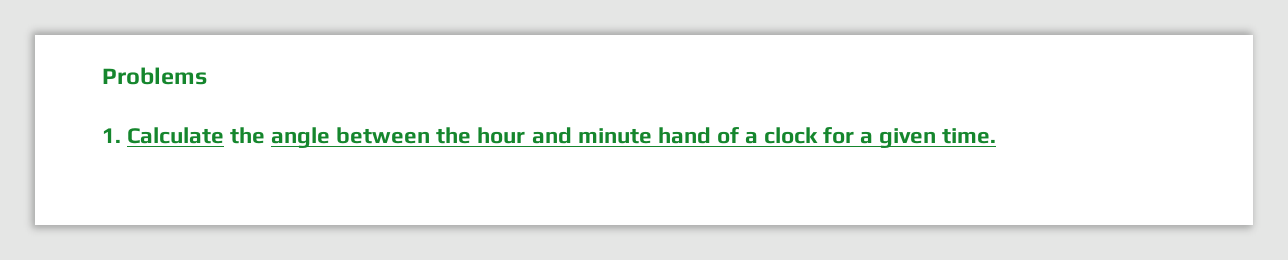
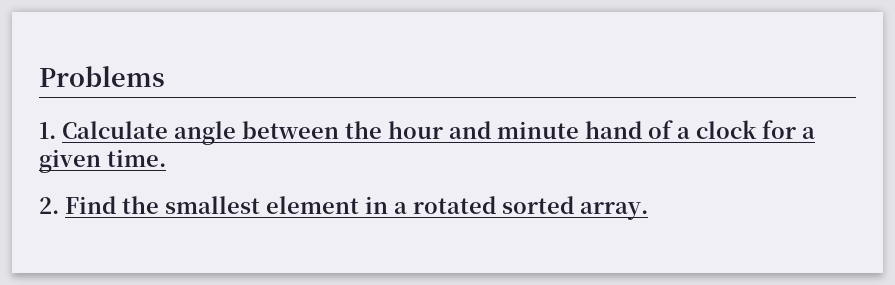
[230,127,266,144] the -> (168, 130) none
(997, 136) none -> [39,196,648,220] // 2. Find the smallest element in a rotated sorted array.

